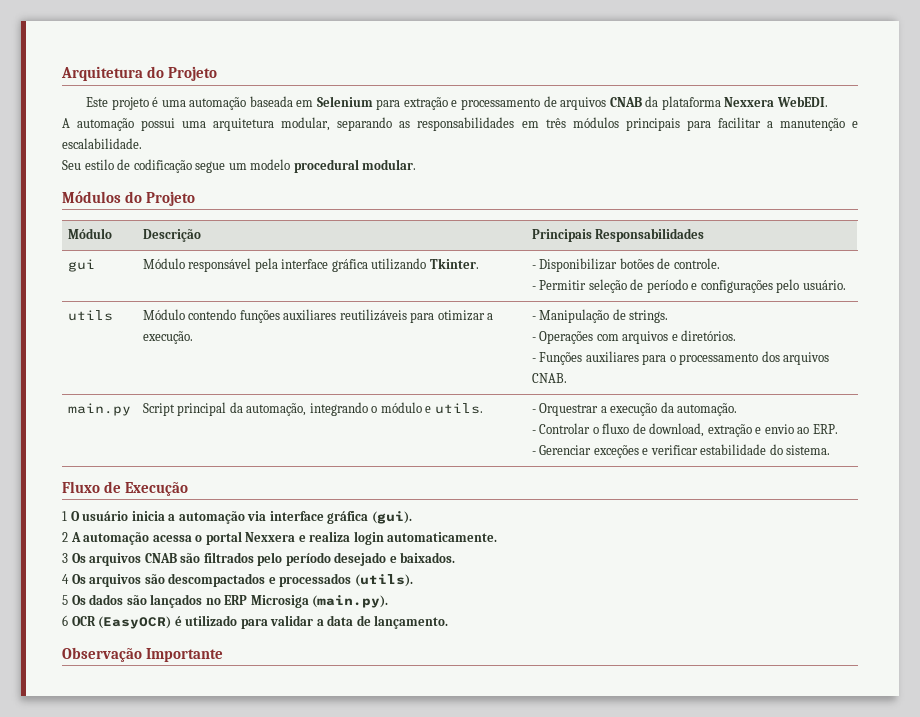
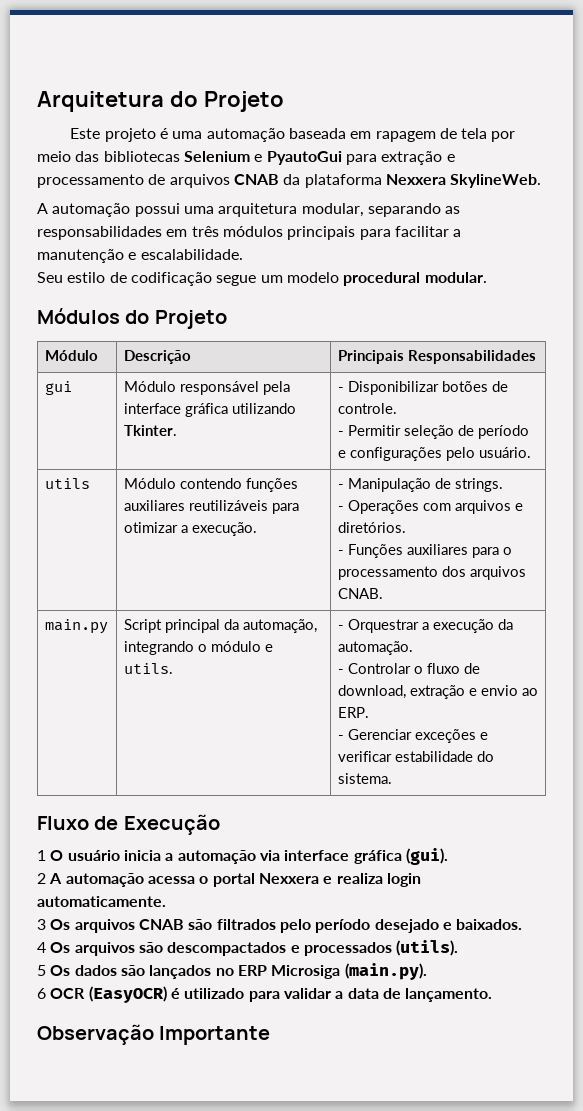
[316,96,373,107] Selenium -> [375,128,516,142] [37,151,342,165] rapagem de tela por meio das bibliotecas Selenium e PyautoGui
[776,96,828,107] WebEDI. -> [450,174,542,188] SkylineWeb.

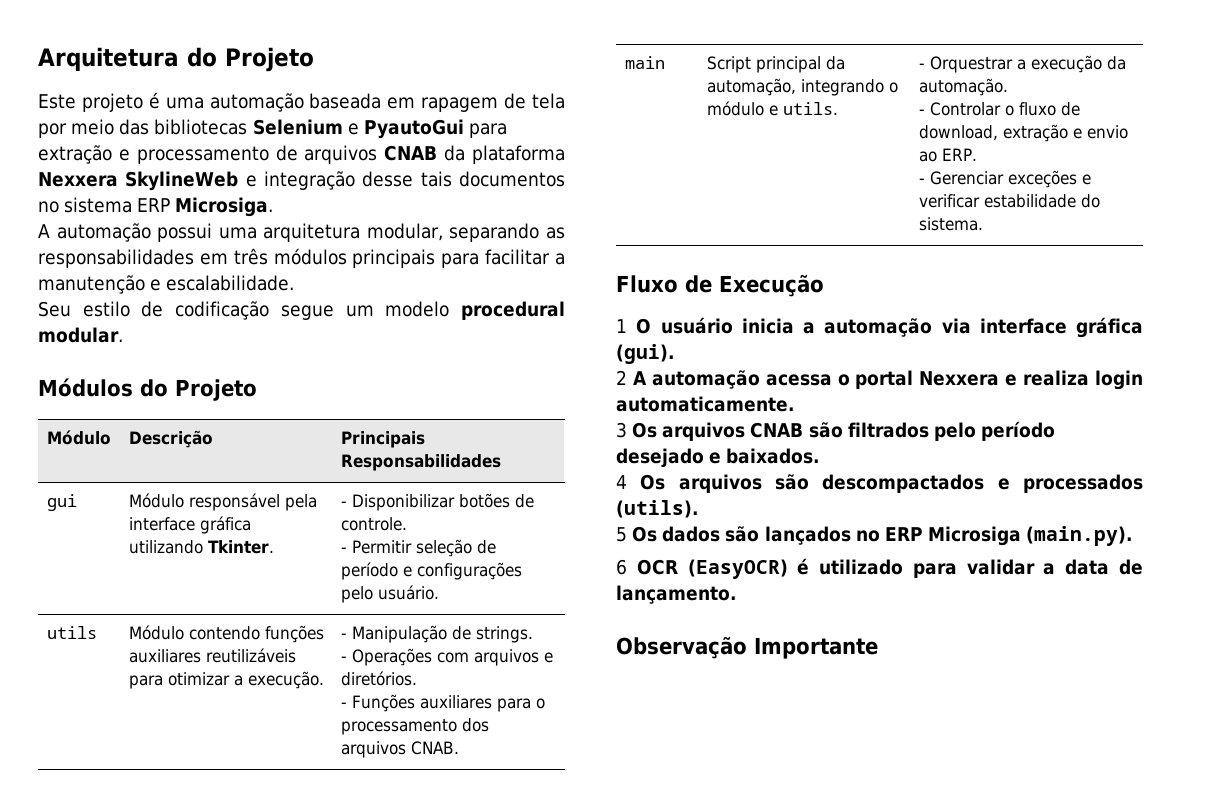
[450,174,542,188] SkylineWeb. -> [125,171,565,191] [38,197,274,217] SkylineWeb e integração desse tais documentos no sistema ERP Microsiga.
[44,619,108,634] main.py -> [624,56,665,69] main

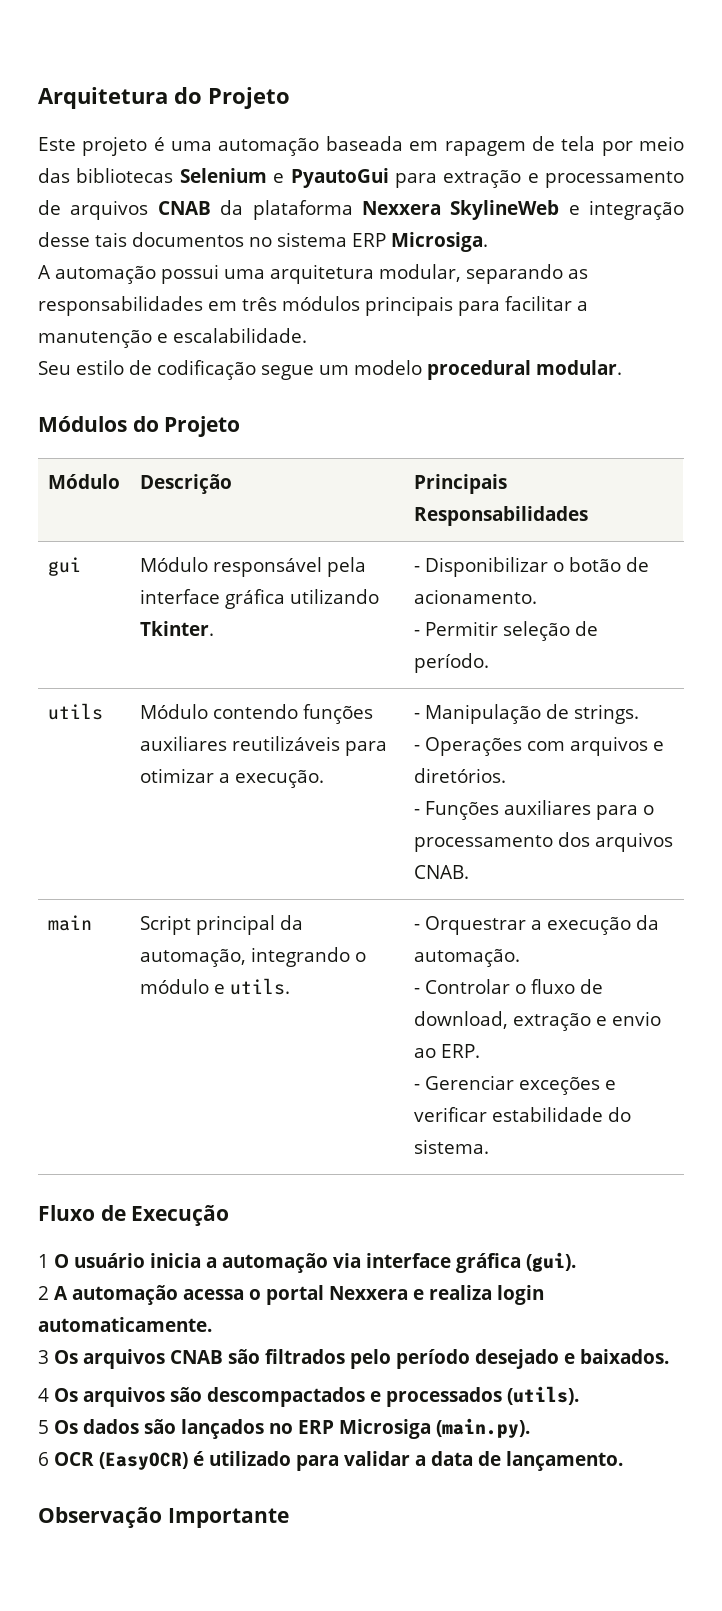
[458,493,534,508] [340,517,407,531] botões de controle. -> [552,557,649,572] [413,589,537,604] o botão de acionamento.
[340,562,522,580] [340,585,439,603] período e configurações pelo usuário. -> [413,653,489,673] período.

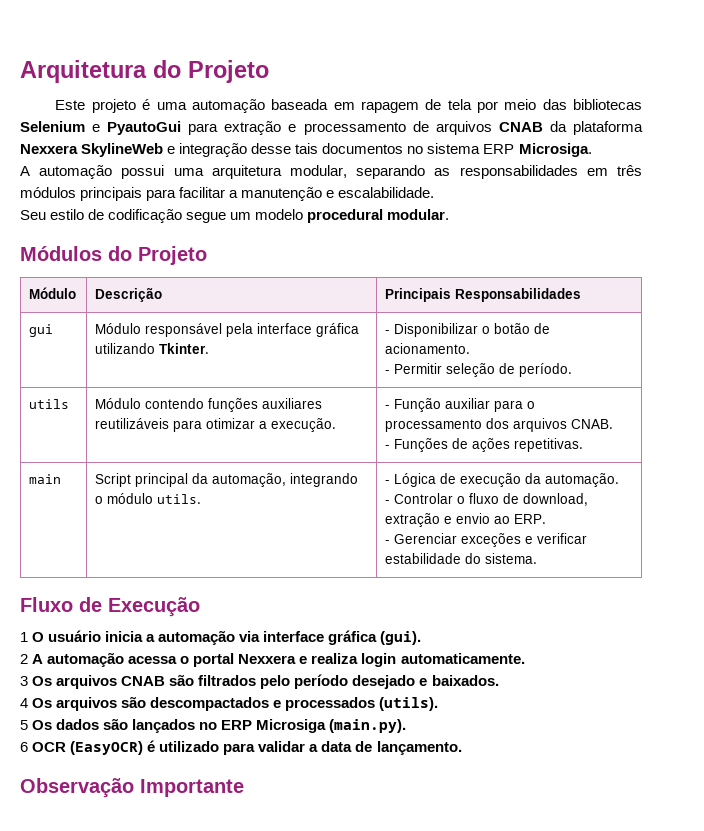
[424,704,639,724] [413,736,664,756] [413,768,506,783] [413,800,591,820] Manipulação de strings. // - Operações com arquivos e diretórios. // - Funções auxiliares -> [394,398,491,412] Função auxiliar
(469, 872) none -> [385,438,584,452] // - Funções de ações repetitivas.
[213,984,225,994] e -> (154, 498) none
[424,916,542,935] Orquestrar a -> [394,473,457,487] Lógica de

